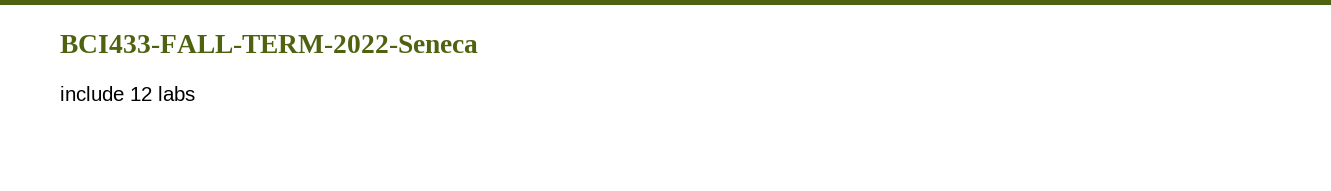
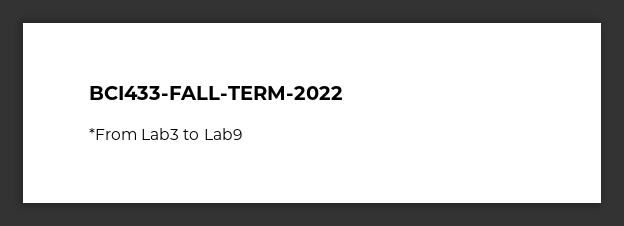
[60,35,478,53] [60,86,195,101] BCI433-FALL-TERM-2022-Seneca // include 12 labs -> [89,86,343,100] [89,128,242,140] BCI433-FALL-TERM-2022 // *From Lab3 to Lab9

